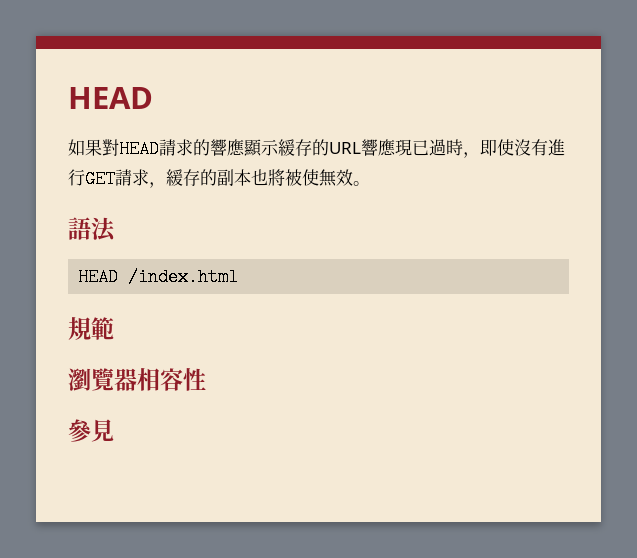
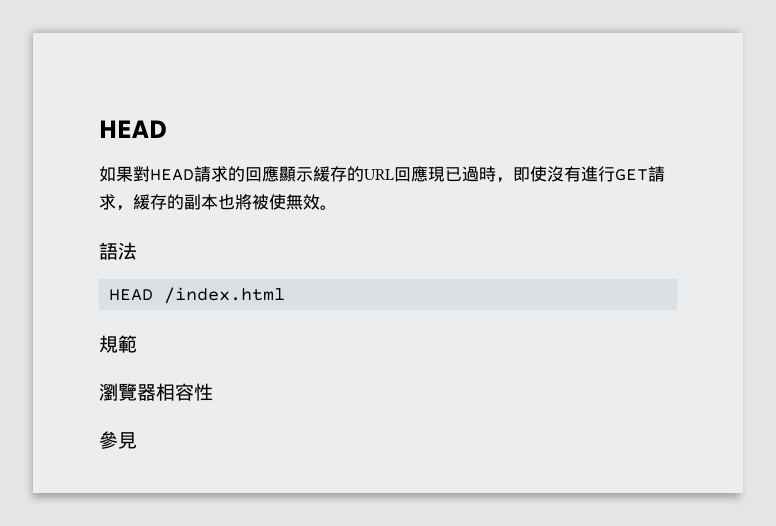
[210,139,227,156] 響 -> [245,167,262,182] 回
[361,139,378,156] 響 -> [394,167,411,182] 回

